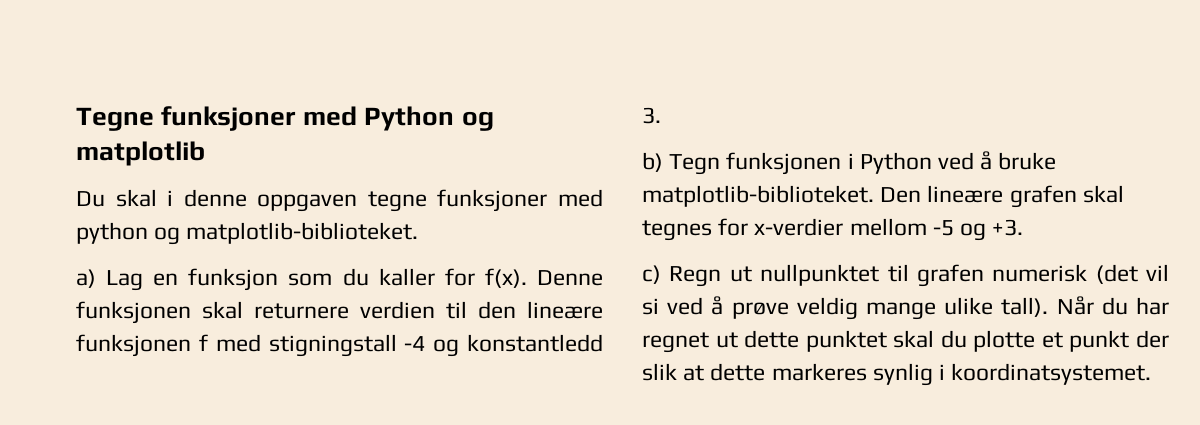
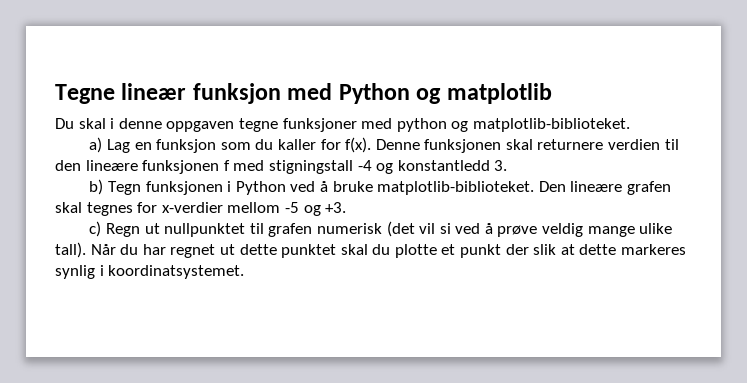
[161,106,297,131] funksjoner -> [121,83,281,104] lineær funksjon

